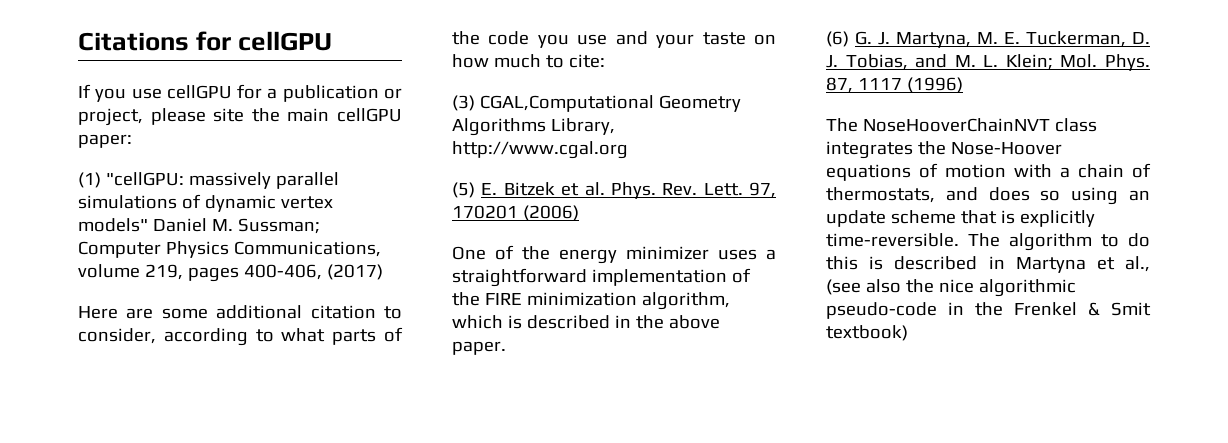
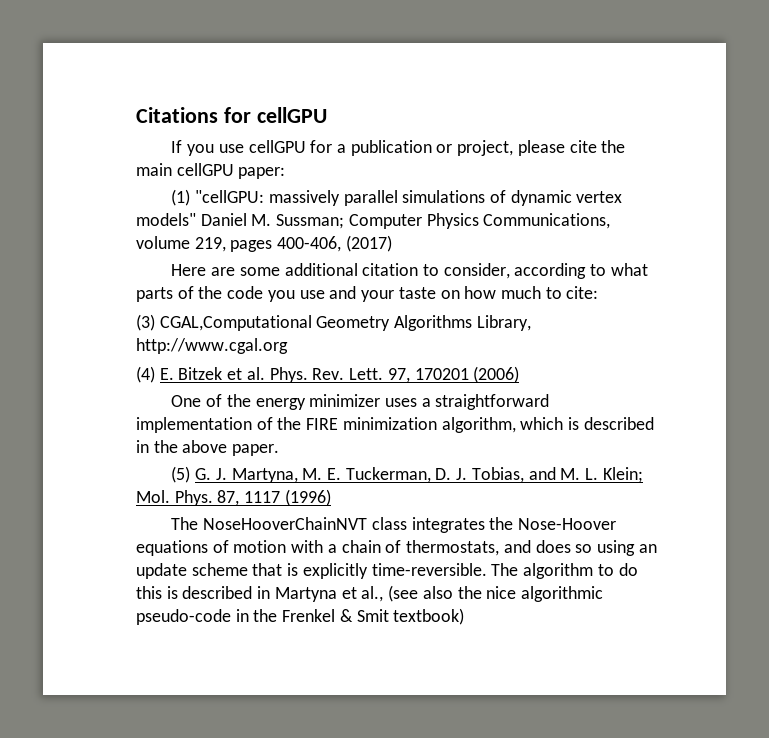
[213,108,245,122] site -> [569,140,597,153] cite
[452,182,475,198] (5) -> [136,366,155,383] (4)
[826,31,849,47] (6) -> [171,466,191,483] (5)

